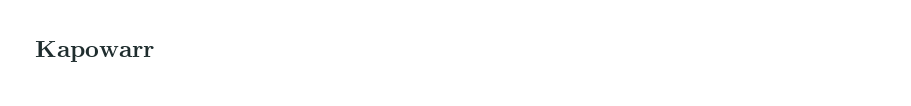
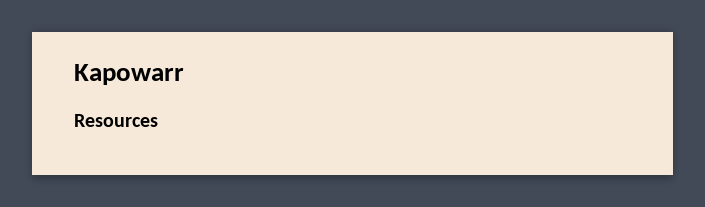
(154, 51) none -> [74,114,158,127] // Resources

